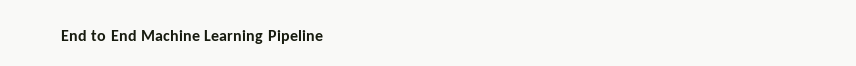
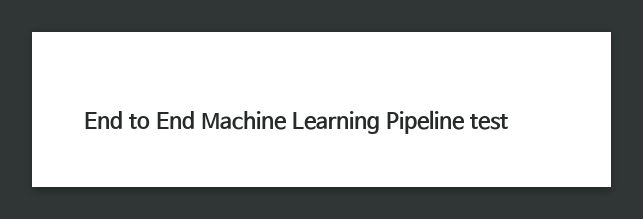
(323, 37) none -> [469,114,508,130] test

